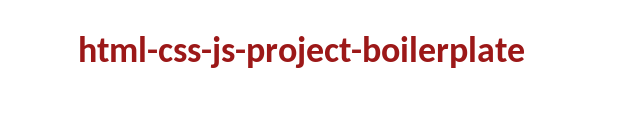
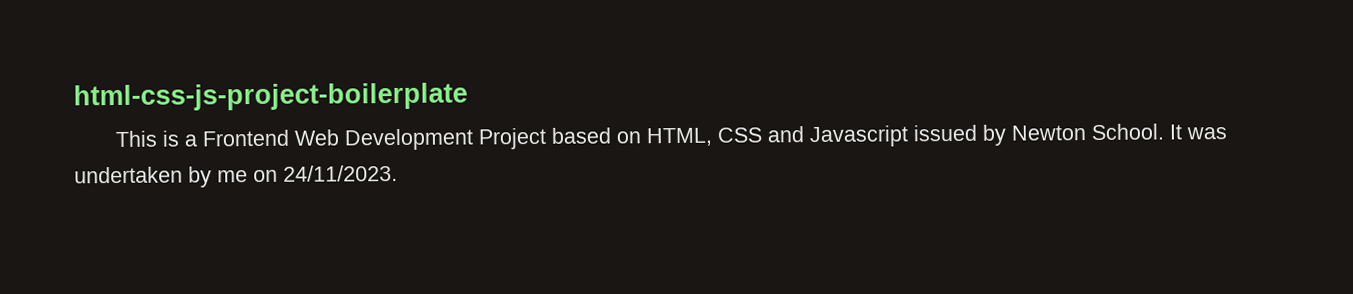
(525, 52) none -> [114,123,1227,151] [74,164,398,188] // This is a Frontend Web Development Project based on HTML, CSS and Javascript issued by Newton School. It was undertaken by me on 24/11/2023.

